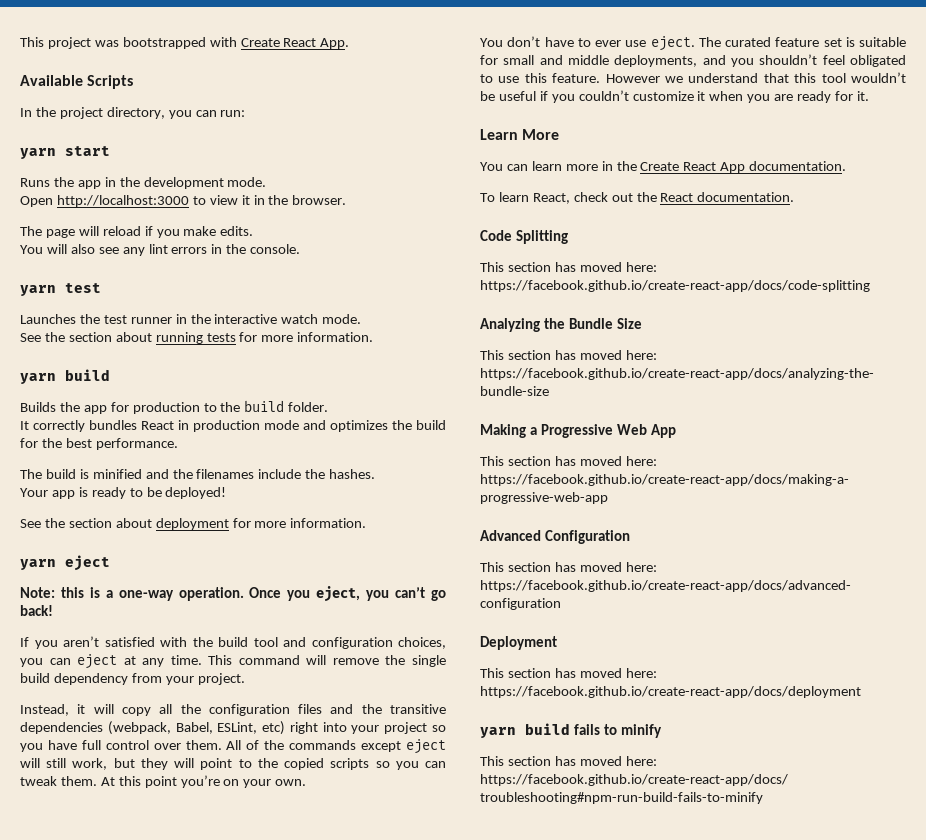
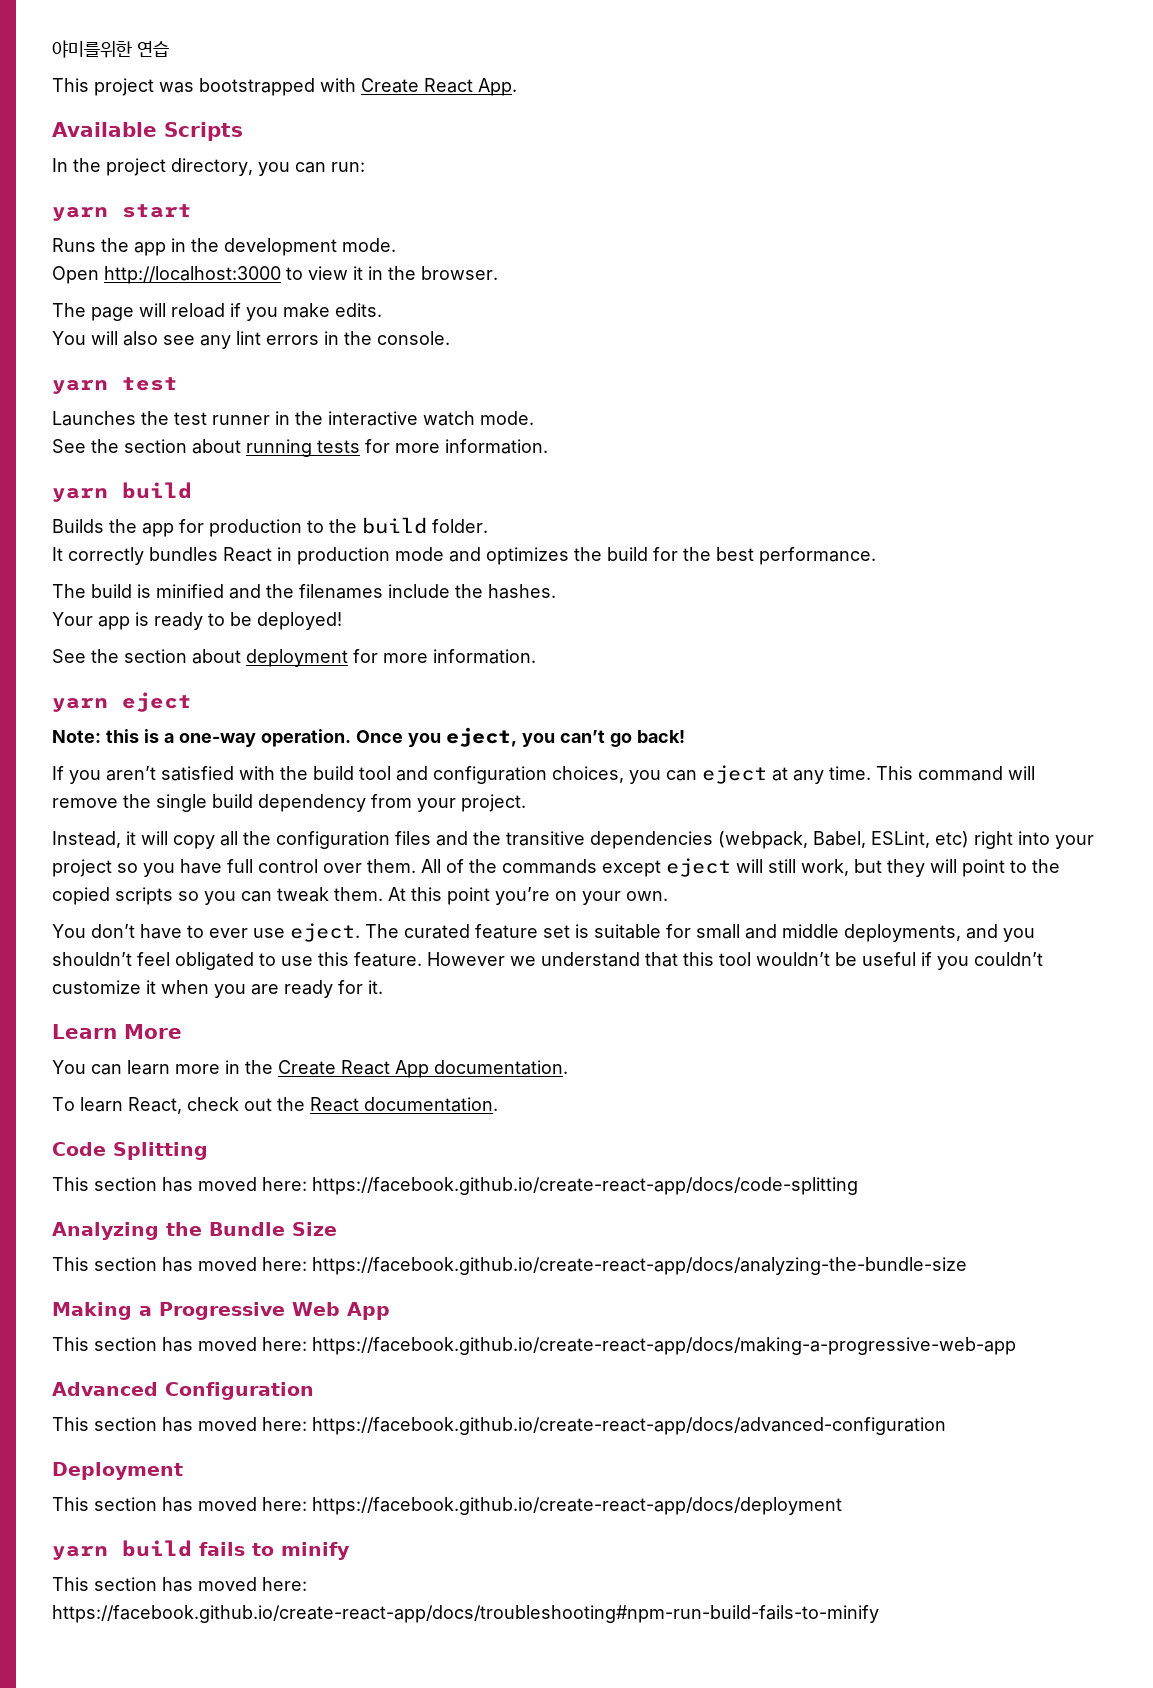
(20, 42) none -> [52,40,169,58] 야미를위한 연습 //

